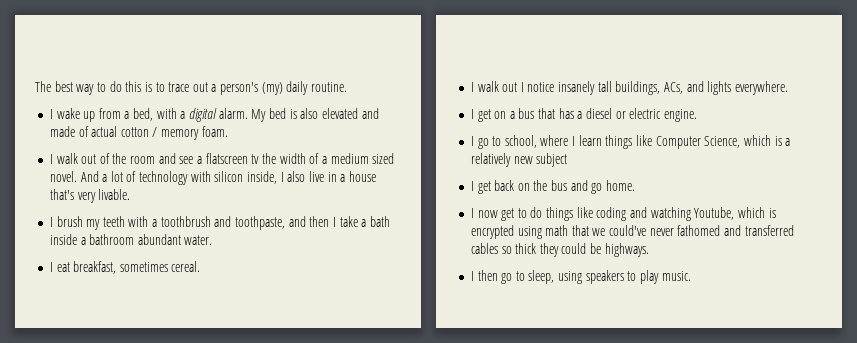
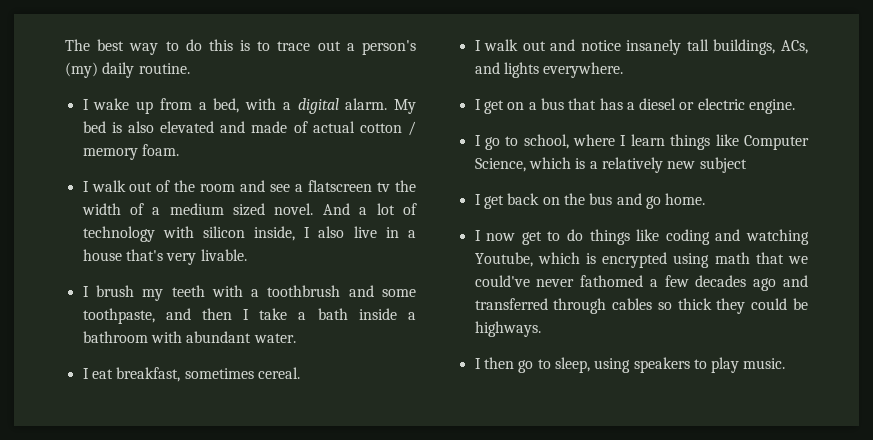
(232, 221) none -> [382,289,417,297] some
(135, 239) none -> [150,331,182,343] with
[520,82,524,92] I -> [550,39,576,51] and
(721, 230) none -> [649,275,777,291] a few decades ago
(794, 230) none -> [553,298,607,314] through

